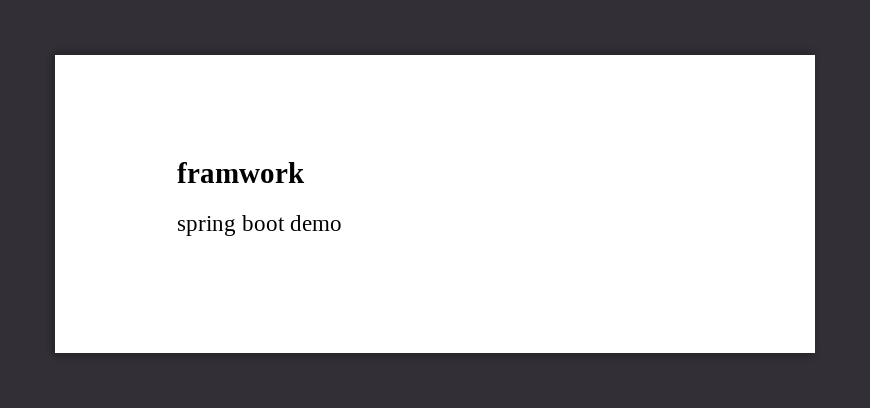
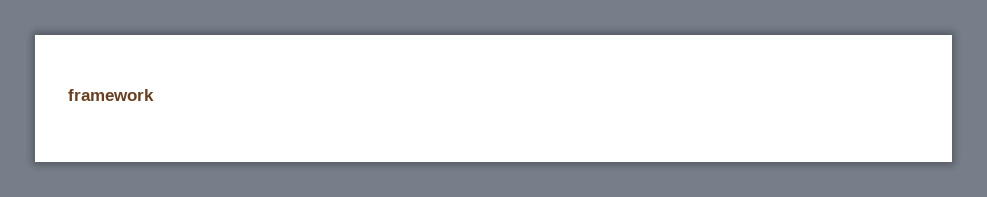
[177,162,305,183] [177,215,343,236] framwork // spring boot demo -> [68,89,154,101] framework

